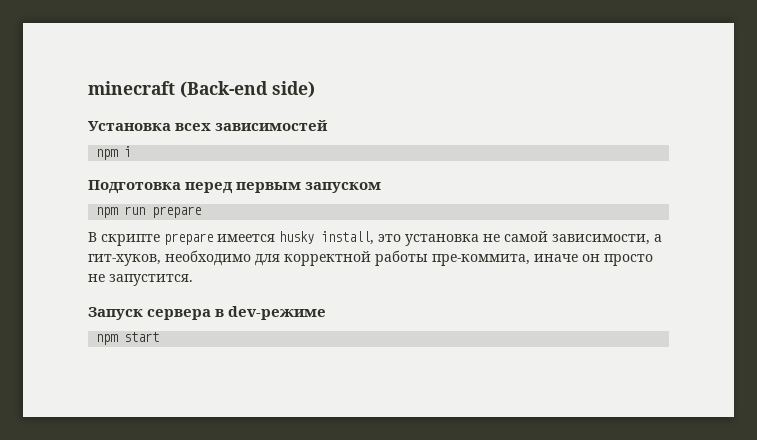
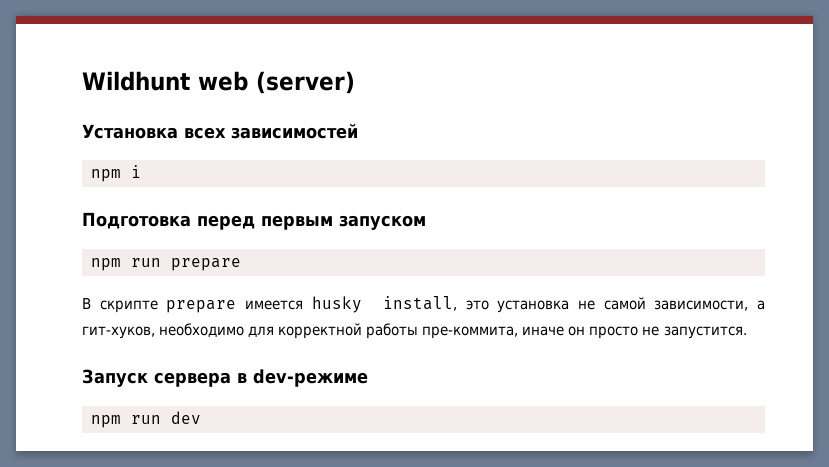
[88,81,315,98] minecraft (Back-end side) -> [82,71,355,94] Wildhunt web (server)
[124,332,160,342] start -> [131,411,201,424] run dev

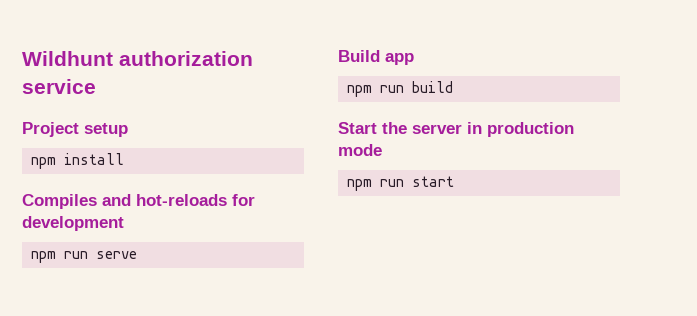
[198,71,355,94] [82,123,358,139] [91,165,141,182] [82,212,426,230] [91,258,241,271] [82,296,765,313] [82,323,747,339] [82,369,368,387] [91,411,201,428] web (server) // Установка всех зависимостей // npm i // Подготовка перед первым запуском // npm run prepare // В скрипте prepare имеется husky install, это установка не самой зависимости, а гит-хуков, необходимо для корректной работы пре-коммита, иначе он просто не запустится. // Запуск сервера в dev-режиме // npm run dev -> [119,51,253,66] [22,79,96,94] [22,122,128,137] [31,153,124,169] [22,194,255,209] [22,216,124,231] [31,251,137,263] [338,50,414,65] [347,81,453,97] [338,122,574,137] [338,144,382,156] [347,176,454,191] authorization service // Project setup // npm install // Compiles and hot-reloads for development // npm run serve // Build app // npm run build // Start the server in production mode // npm run start

